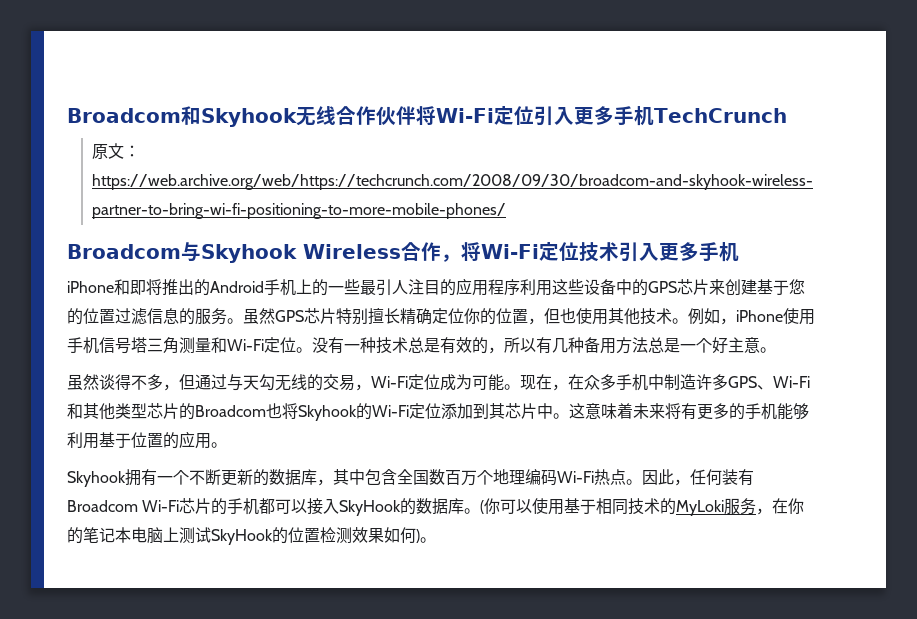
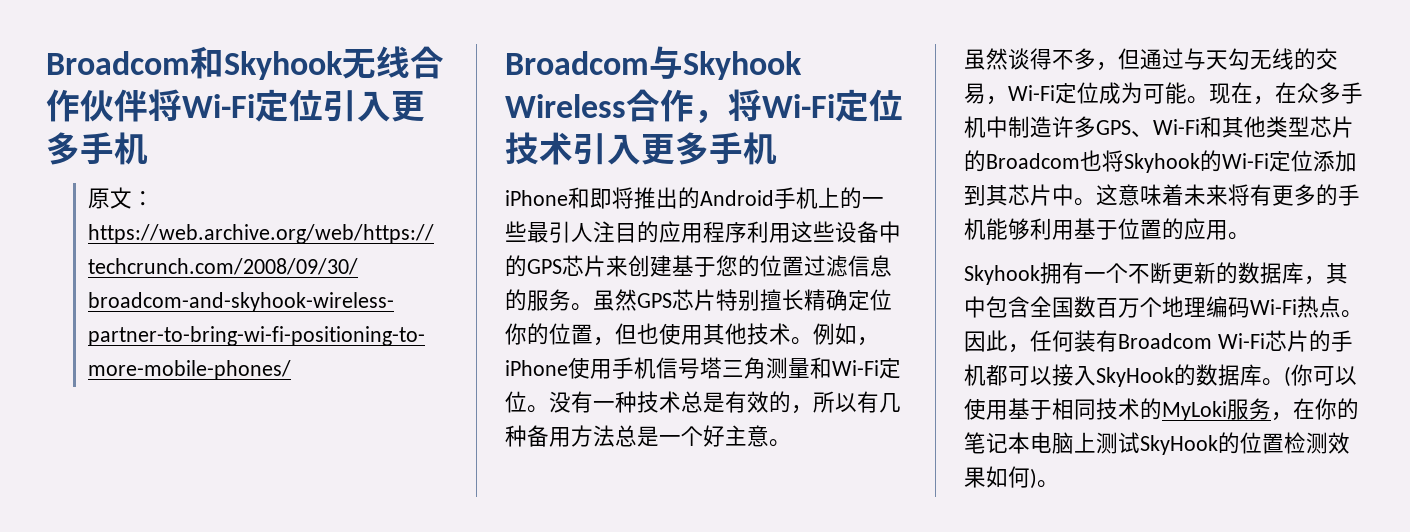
[654,108,787,123] TechCrunch -> (148, 148) none

